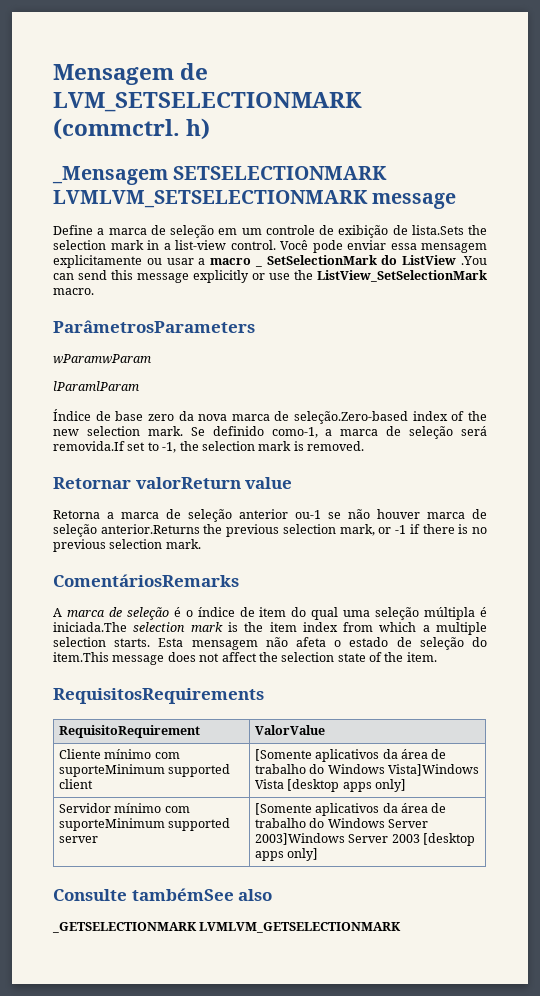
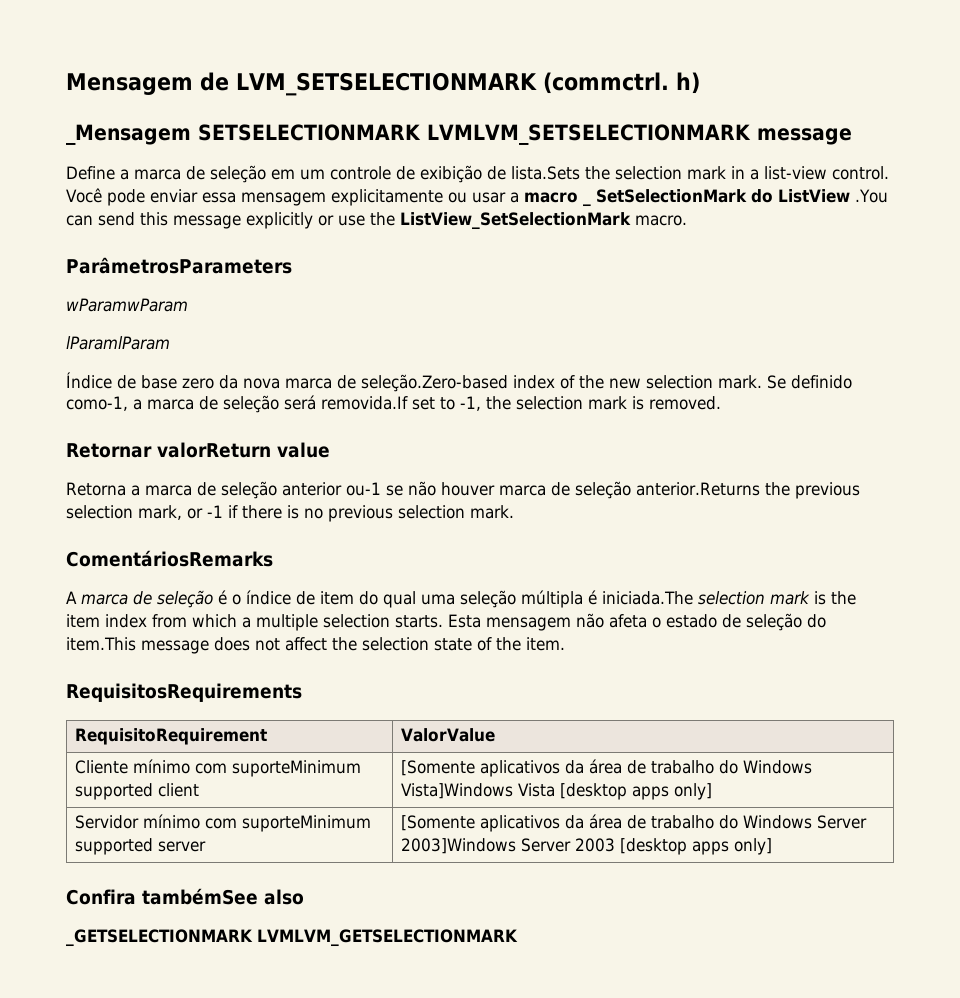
[53,889,127,901] Consulte -> [66,889,136,905] Confira

